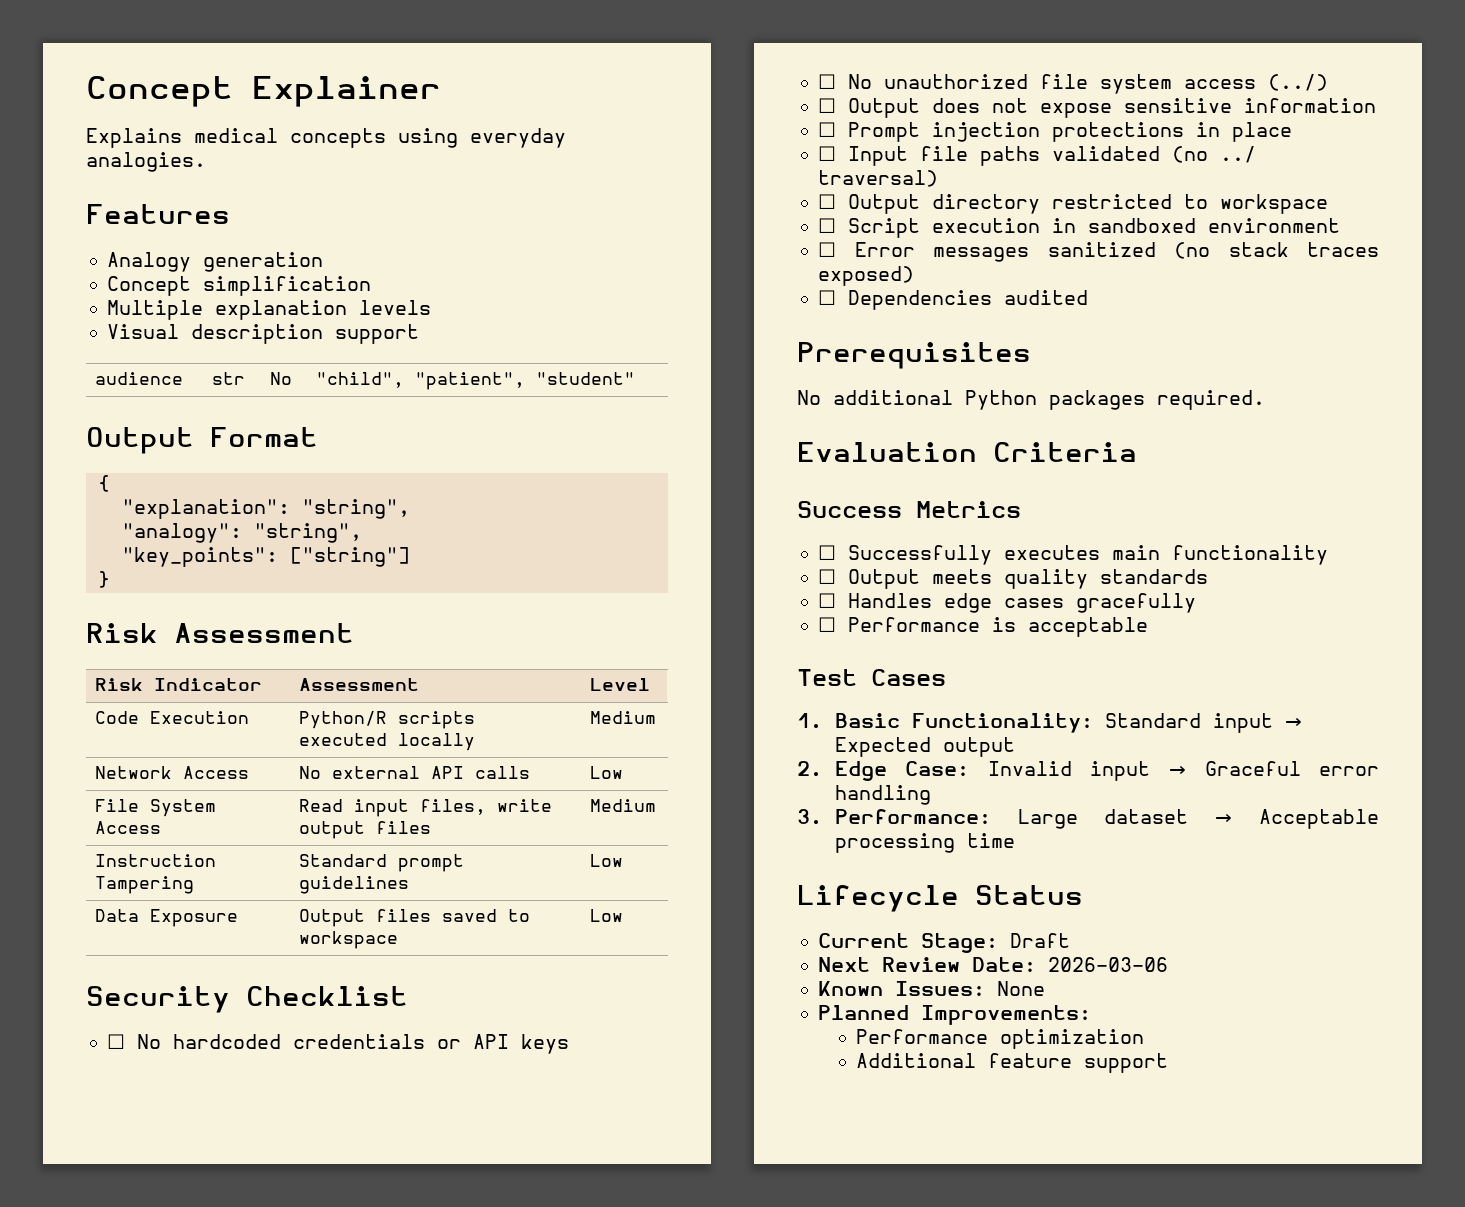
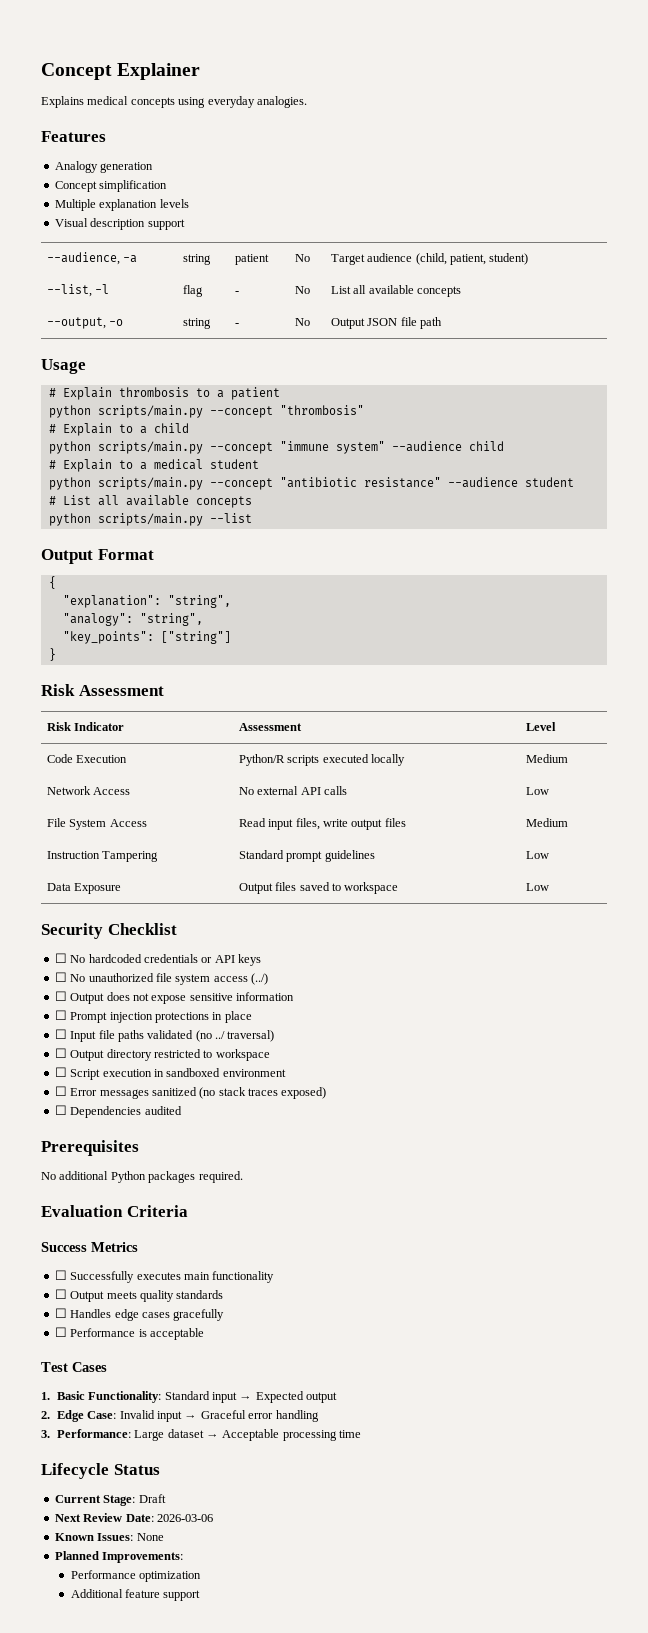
[95,372,184,385] [212,372,246,385] [270,372,293,385] [316,372,636,390] audience | str | No | "child", "patient", "student" -> [46,252,138,265] [182,254,211,265] [234,254,269,265] [294,254,310,262] [330,253,529,265] [46,284,110,297] [182,285,203,297] [234,291,239,294] [294,286,310,294] [330,285,462,297] [46,317,124,329] [182,318,211,329] [234,323,239,326] [294,318,310,326] [330,317,443,329] [41,359,86,374] [48,387,280,400] [48,405,364,418] [48,423,189,436] [48,441,504,454] [48,459,259,472] [48,477,574,490] [48,495,252,508] [48,513,252,526] --audience, -a | string | patient | No | Target audience (child, patient, student) // --list, -l | flag | - | No | List all available concepts // --output, -o | string | - | No | Output JSON file path // Usage // # Explain thrombosis to a patient // python scripts/main.py --concept "thrombosis" // # Explain to a child // python scripts/main.py --concept "immune system" --audience child // # Explain to a medical student // python scripts/main.py --concept "antibiotic resistance" --audience student // # List all available concepts // python scripts/main.py --list

